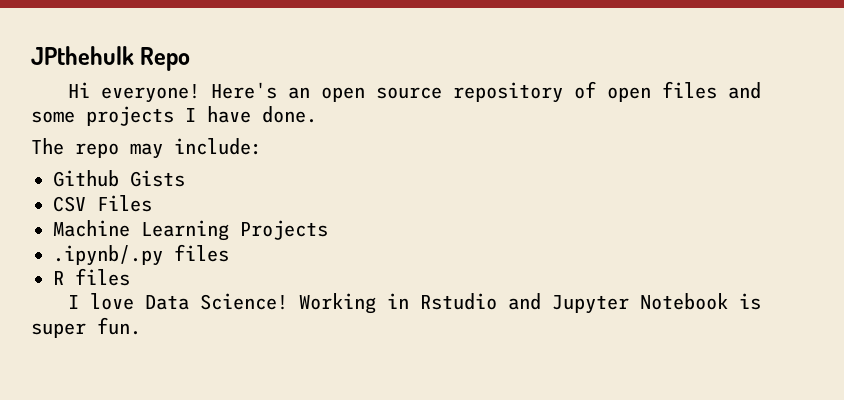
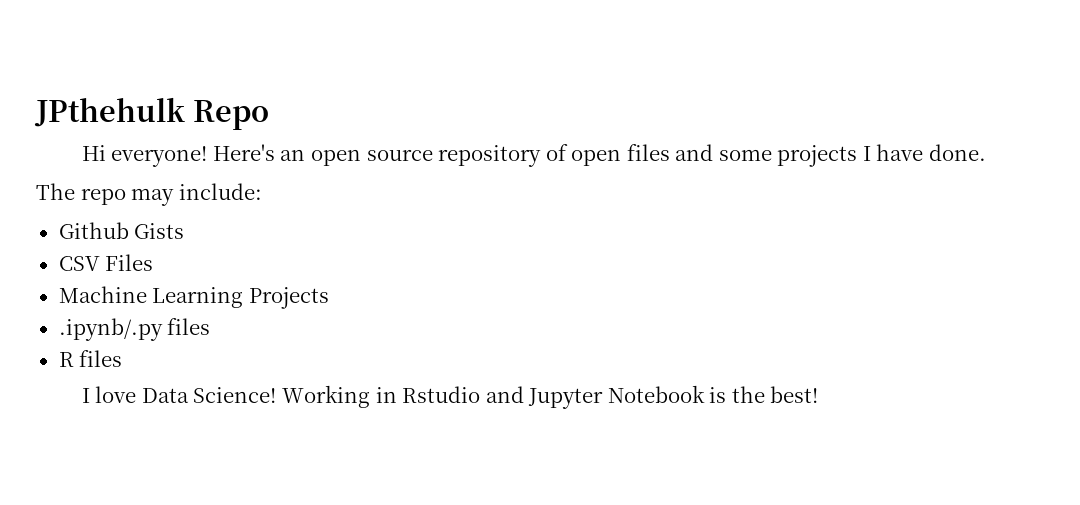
[31,317,141,338] super fun. -> [731,386,819,403] the best!

